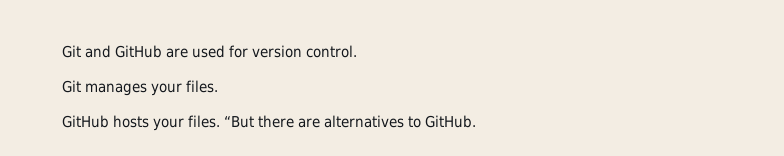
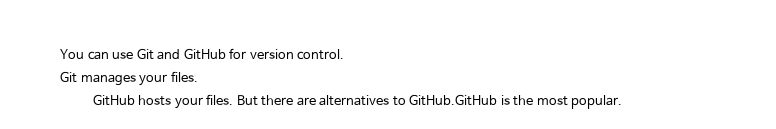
(62, 51) none -> [60,49,134,60] You can use
[166,45,225,58] are used -> (226, 54) none
[224,116,254,128] “But -> [236,95,258,106] But
[425,115,476,128] GitHub. -> [409,94,623,109] GitHub.GitHub is the most popular.

